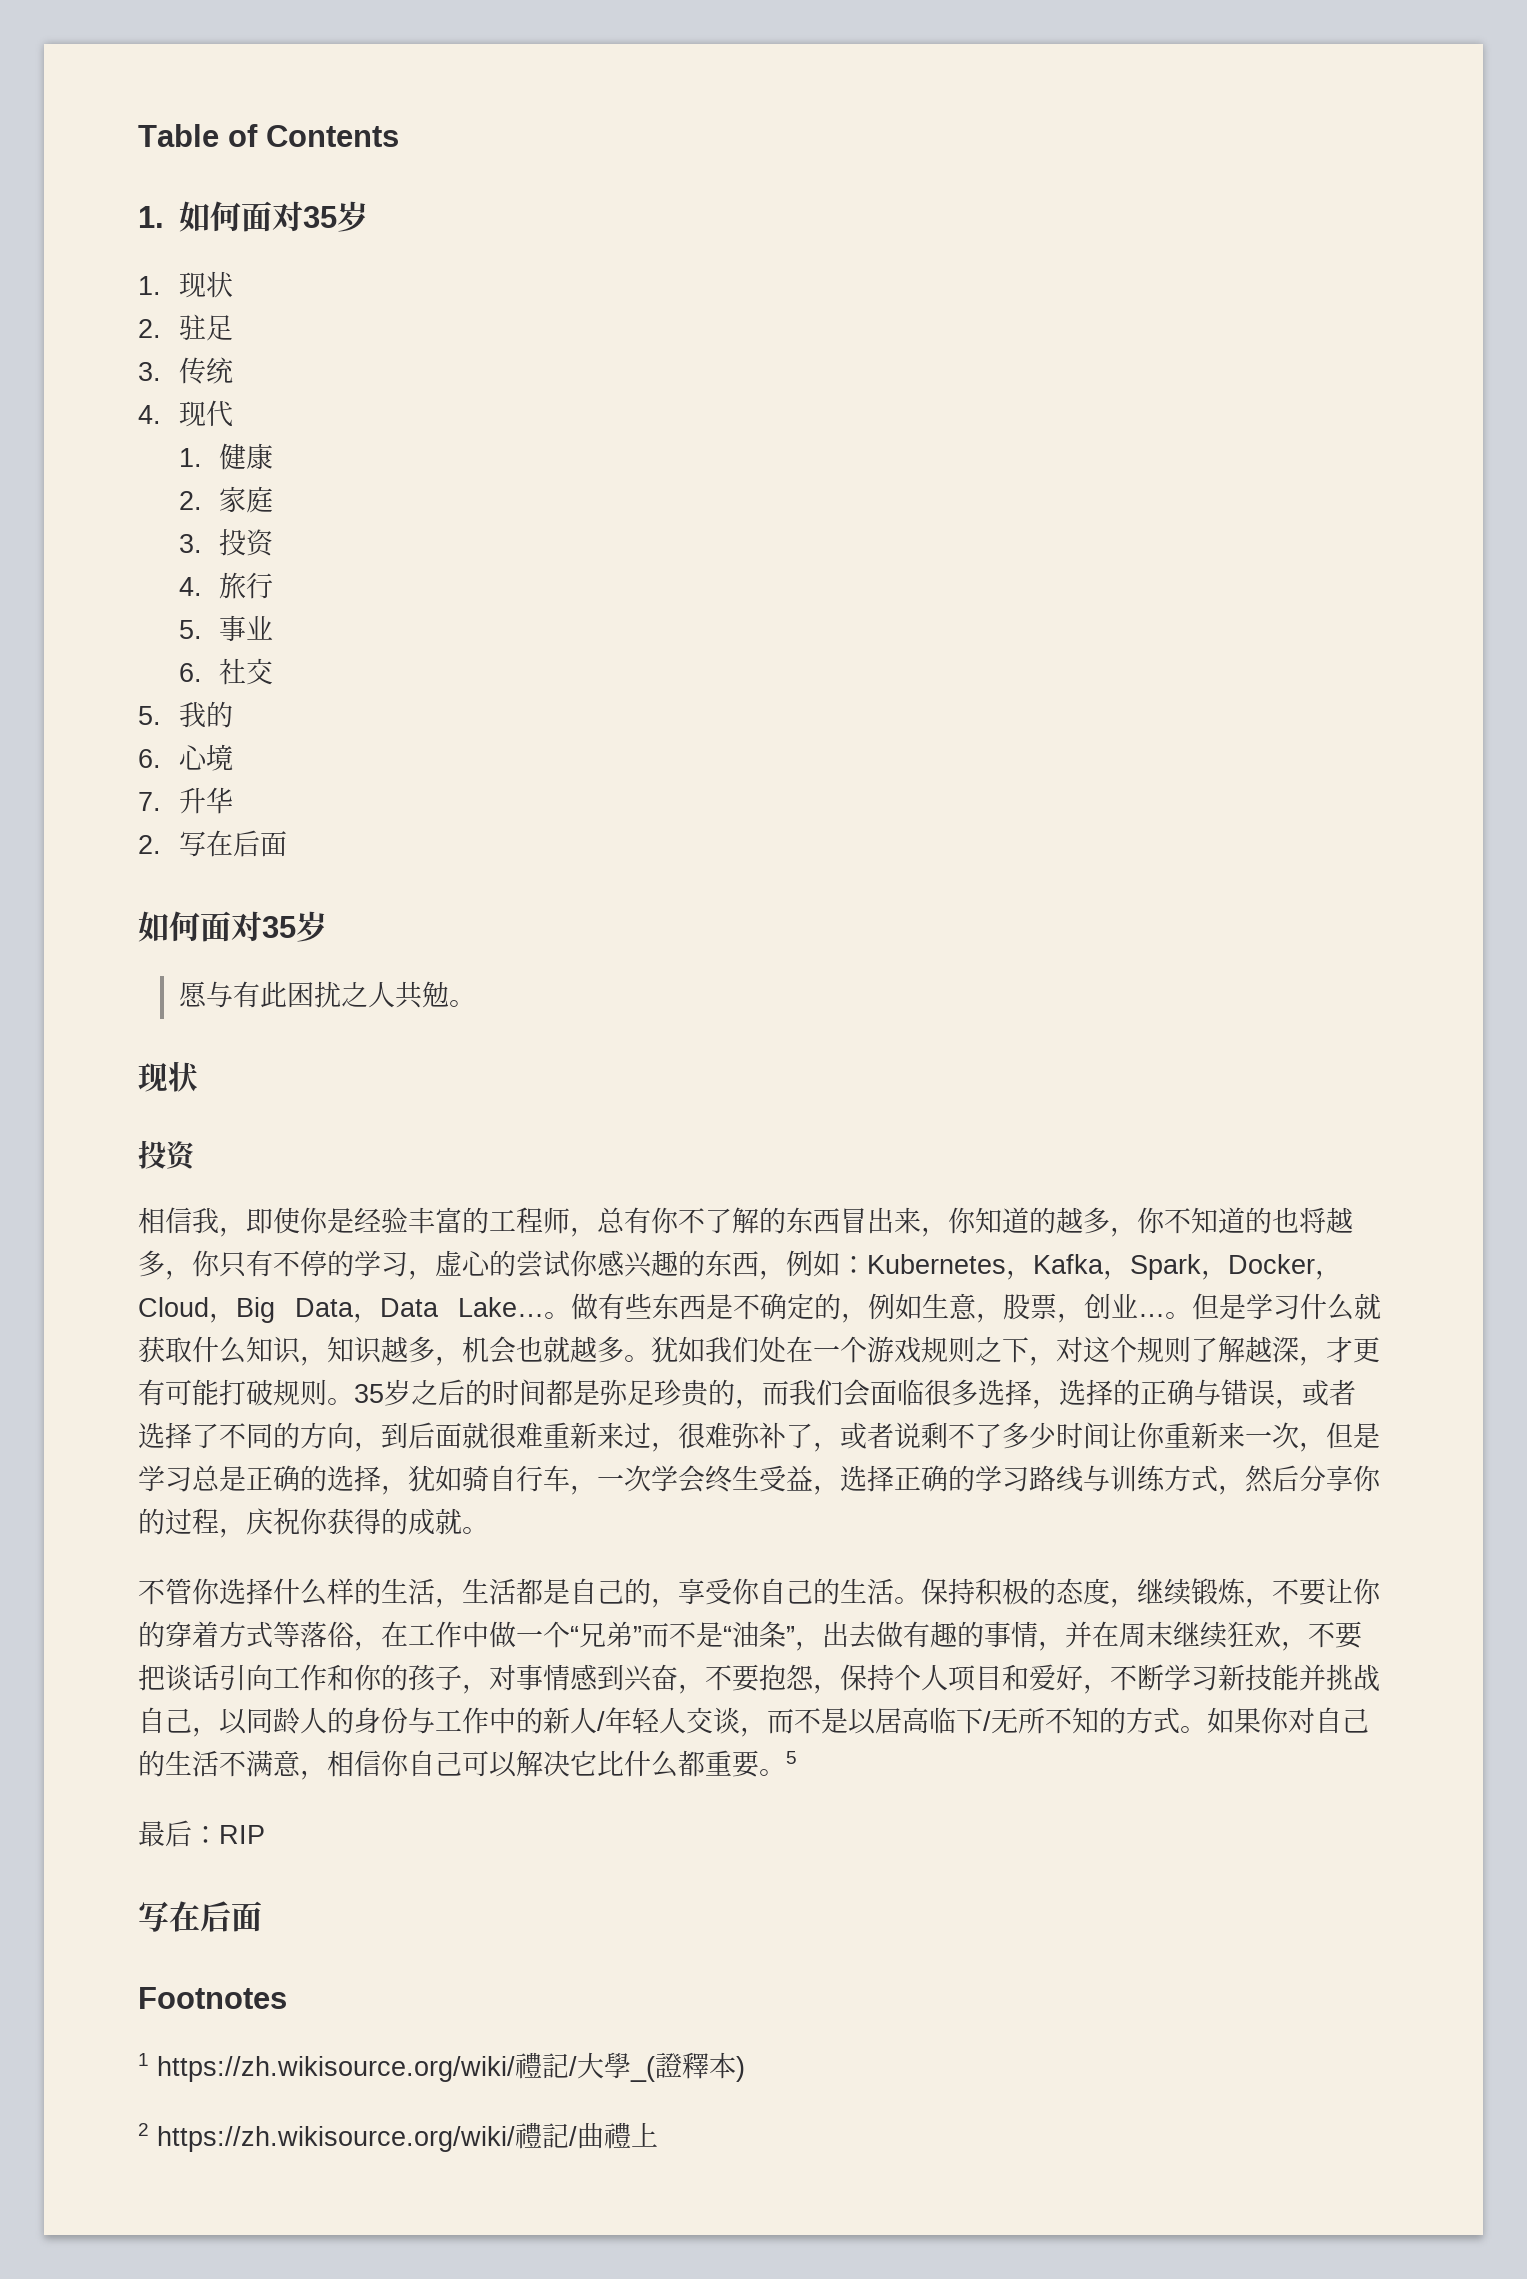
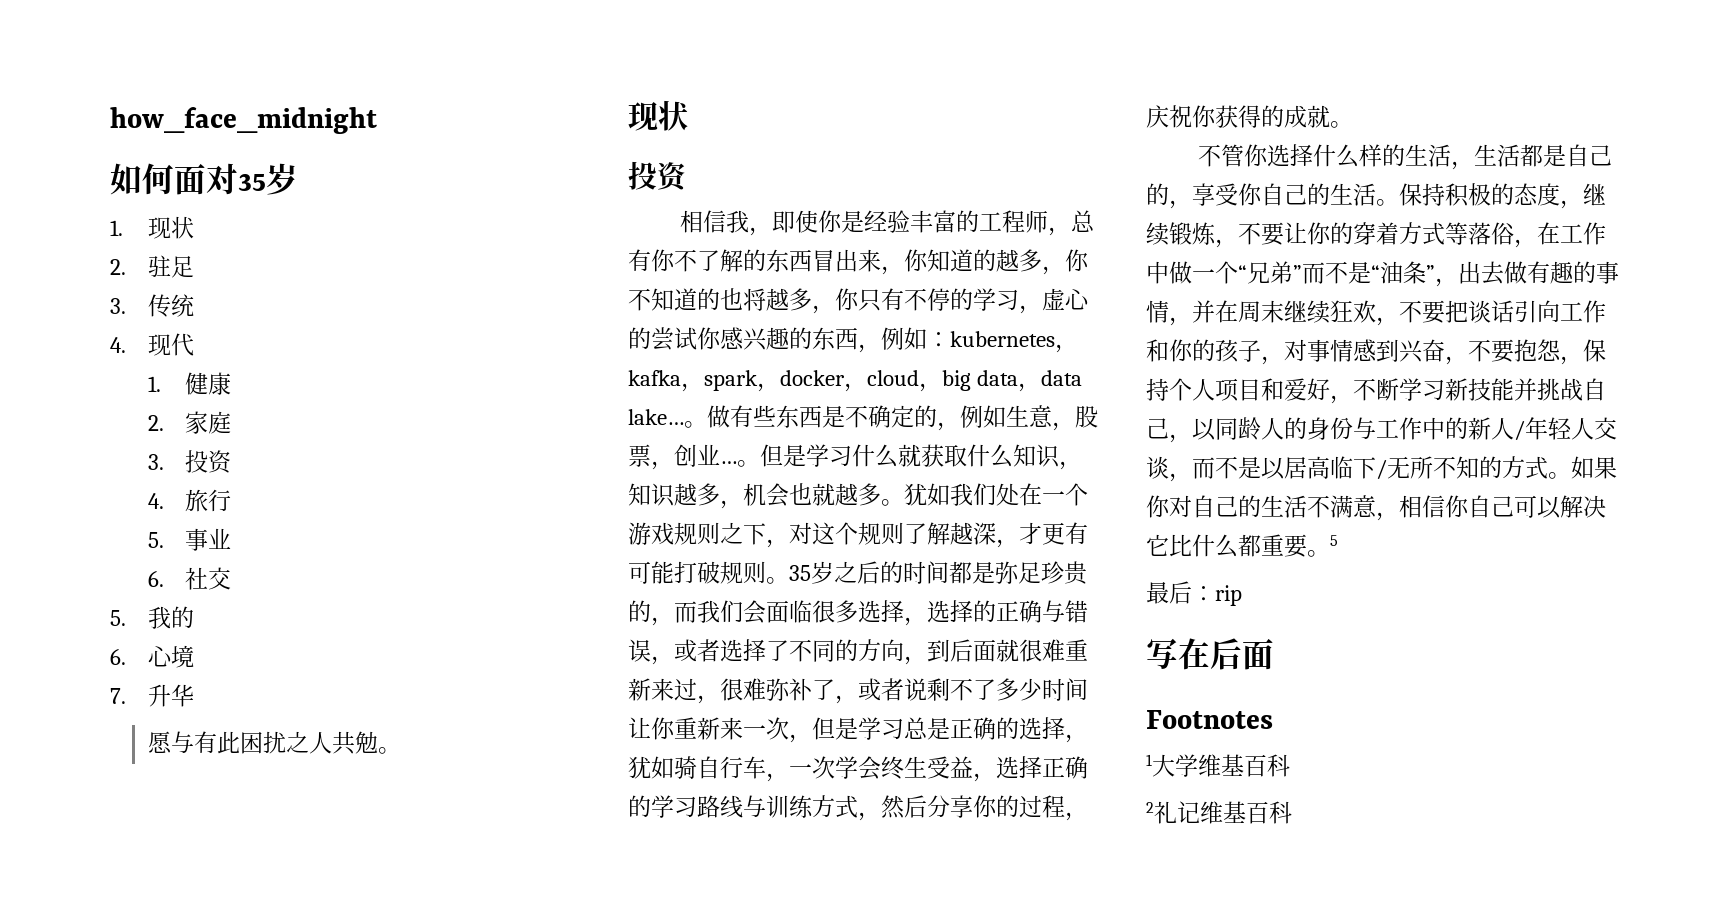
[138,124,399,147] [138,206,164,228] Table of Contents // 1. -> [110,107,377,134] how_face_midnight //
[138,830,287,857] [138,911,327,942] // 2.写在后面 // 如何面对35岁 -> (194, 695) none
[867,1254,1342,1280] [138,1297,544,1323] Kubernetes，Kafka，Spark，Docker，Cloud，Big Data，Data Lake… -> [950,330,1078,353] [628,369,1083,392] [628,408,684,425] kubernetes，kafka，spark，docker，cloud，big data，data lake…
[219,1825,265,1844] RIP -> [1215,585,1242,606] rip
[157,2052,745,2082] [138,2122,658,2152] https://zh.wikisource.org/wiki/禮記/大學_(證釋本) // 2 https://zh.wikisource.org/wiki/禮記/曲禮上 -> [1152,754,1290,777] [1146,801,1292,824] 大学维基百科 // 2礼记维基百科

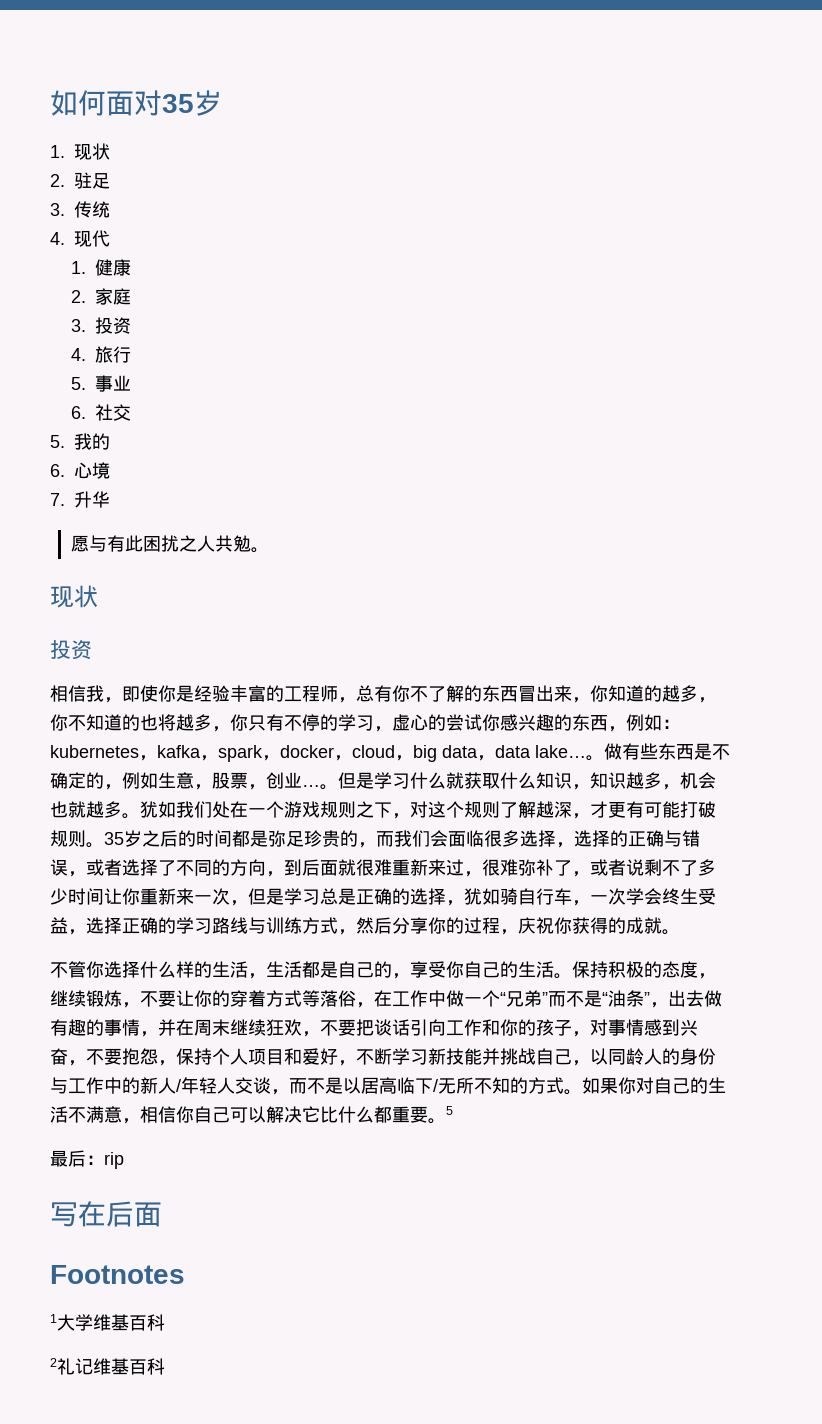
[110,107,377,134] how_face_midnight // -> (50, 103) none

